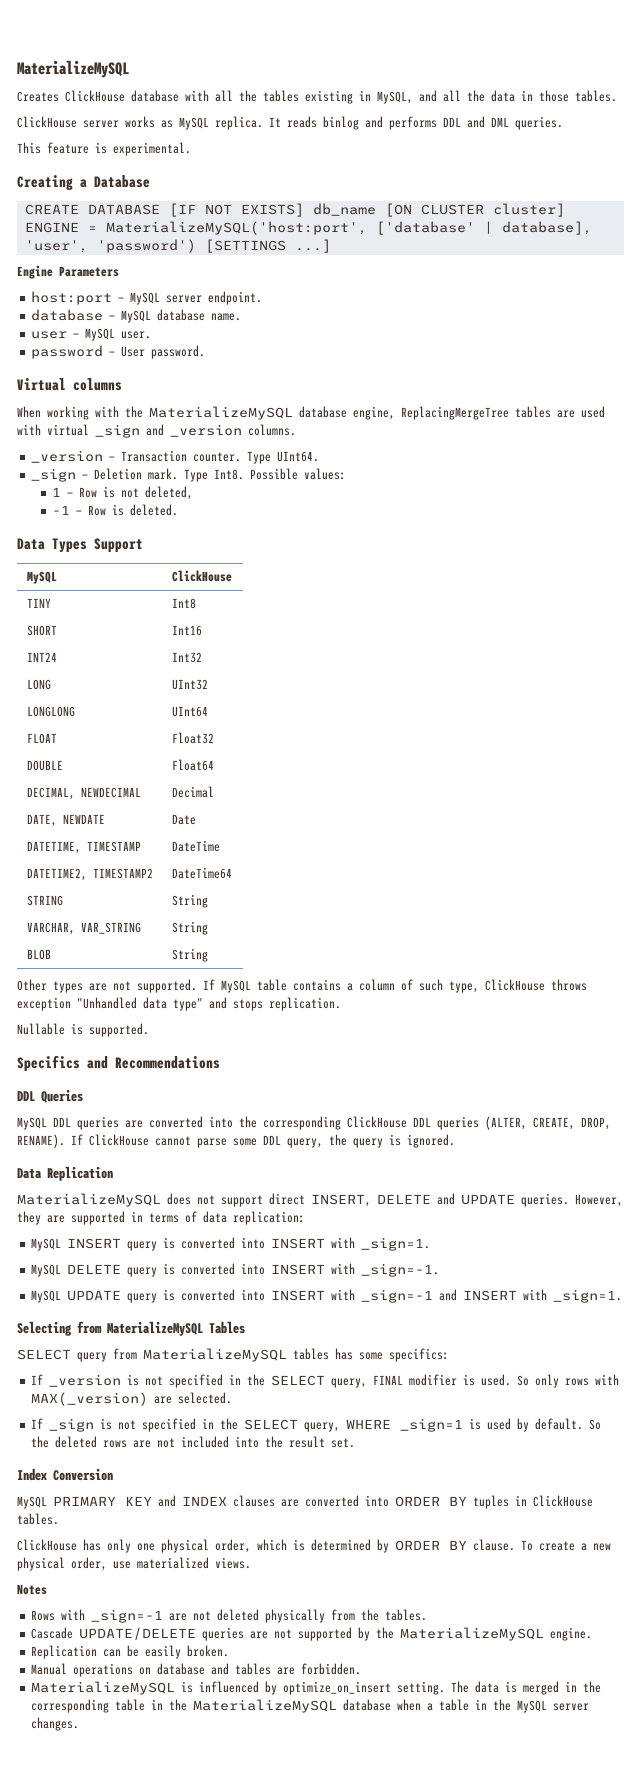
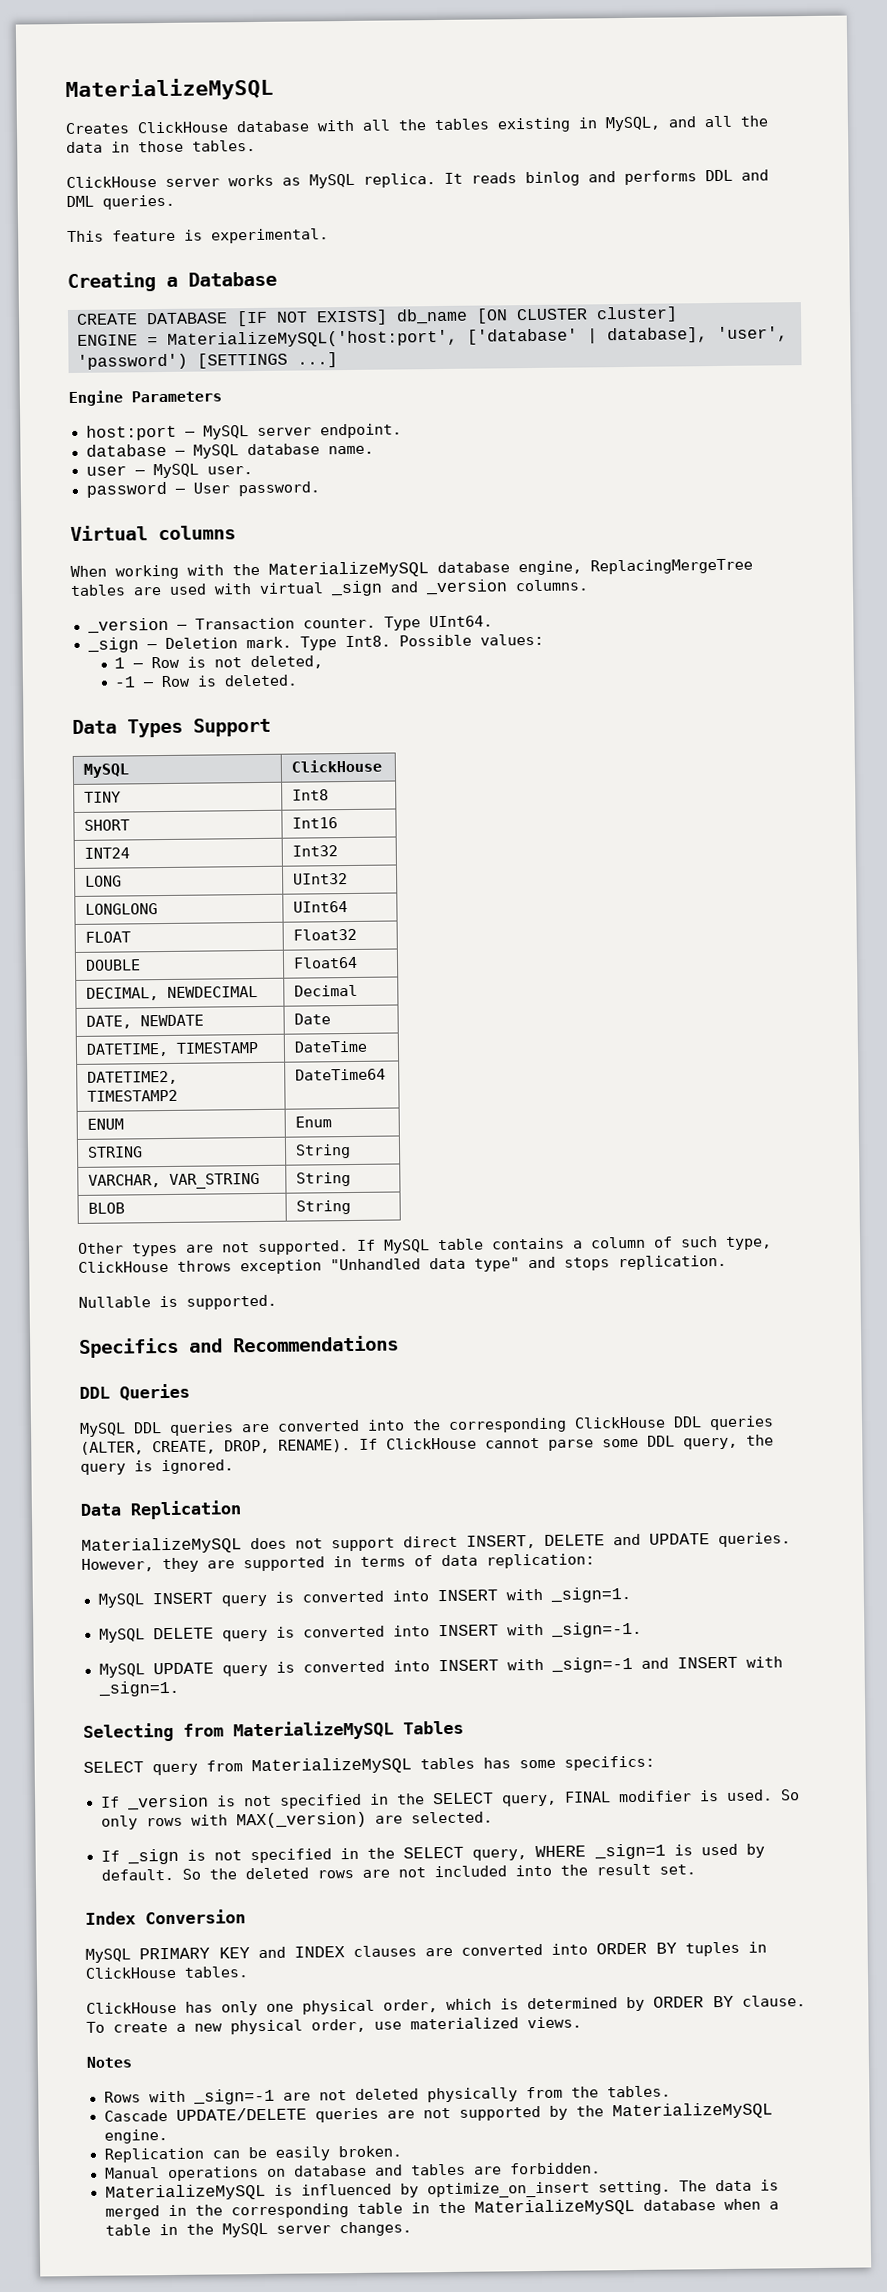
(232, 873) none -> [87,1118,125,1130] [295,1116,333,1128] // ENUM | Enum

